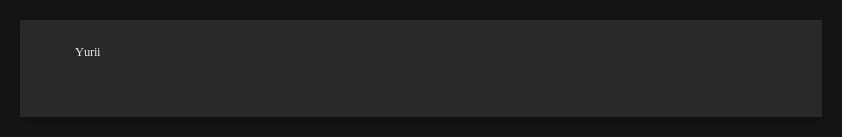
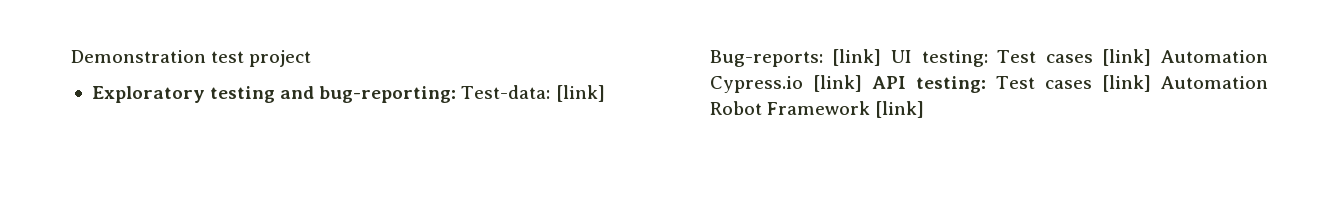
[75,48,101,56] Yurii -> [71,50,312,67] [91,85,605,103] [709,49,1268,67] [709,75,1268,93] [709,101,925,118] Demonstration test project // Exploratory testing and bug-reporting: Test-data: [link] Bug-reports: [link] UI testing: Test cases [link] Automation Cypress.io [link] API testing: Test cases [link] Automation Robot Framework [link]

